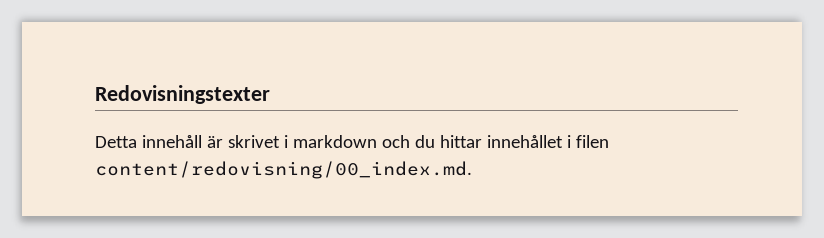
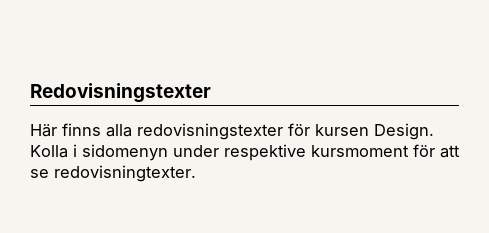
[95,135,609,148] [95,161,472,179] Detta innehåll är skrivet i markdown och du hittar innehållet i filen content/redovisning/00_index.md. -> [30,123,434,140] [30,144,460,161] [30,165,196,182] Här finns alla redovisningstexter för kursen Design. Kolla i sidomenyn under respektive kursmoment för att se redovisningtexter.

